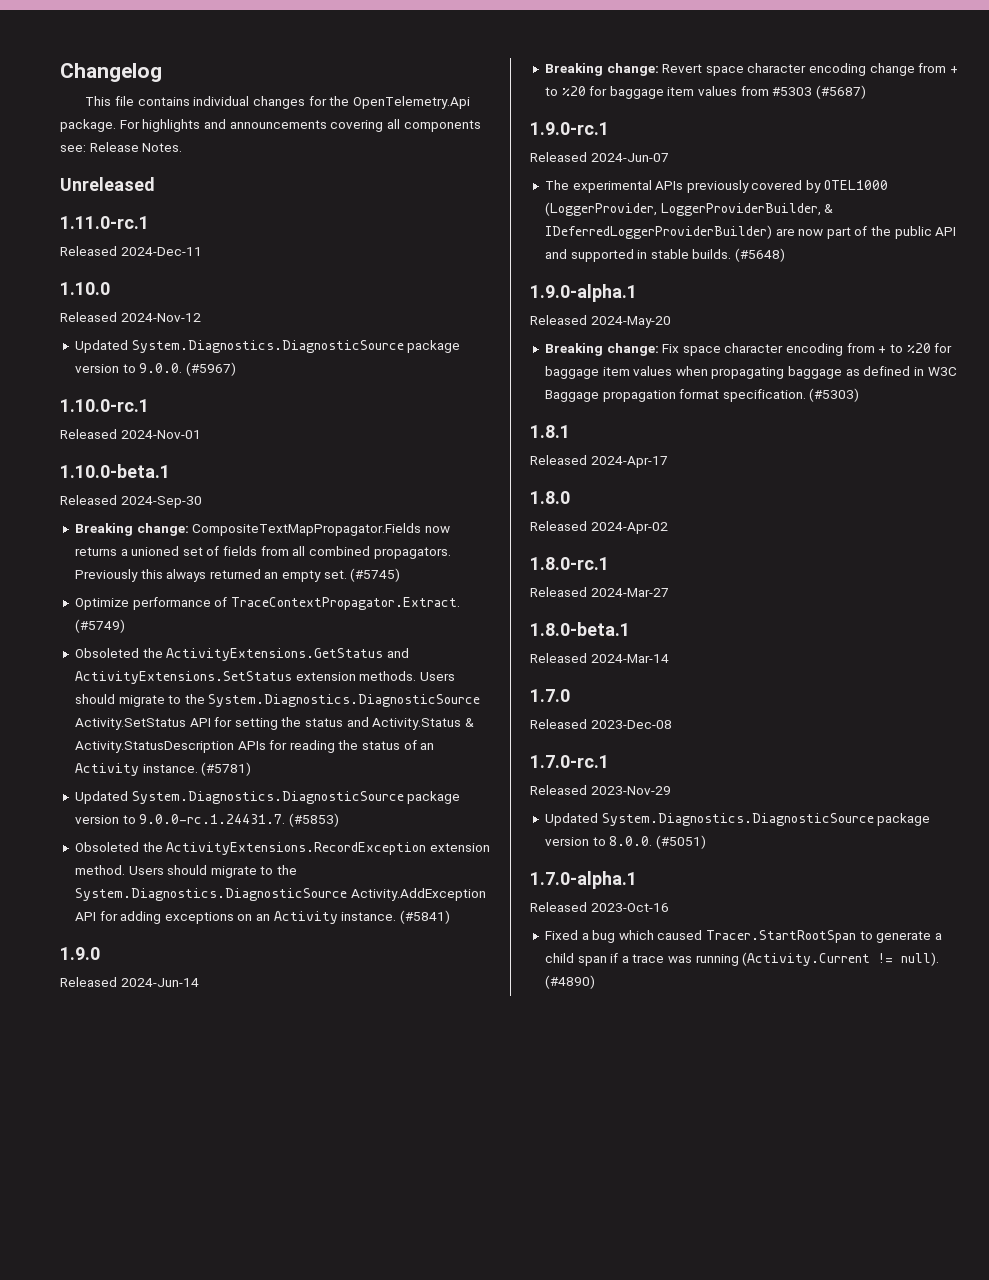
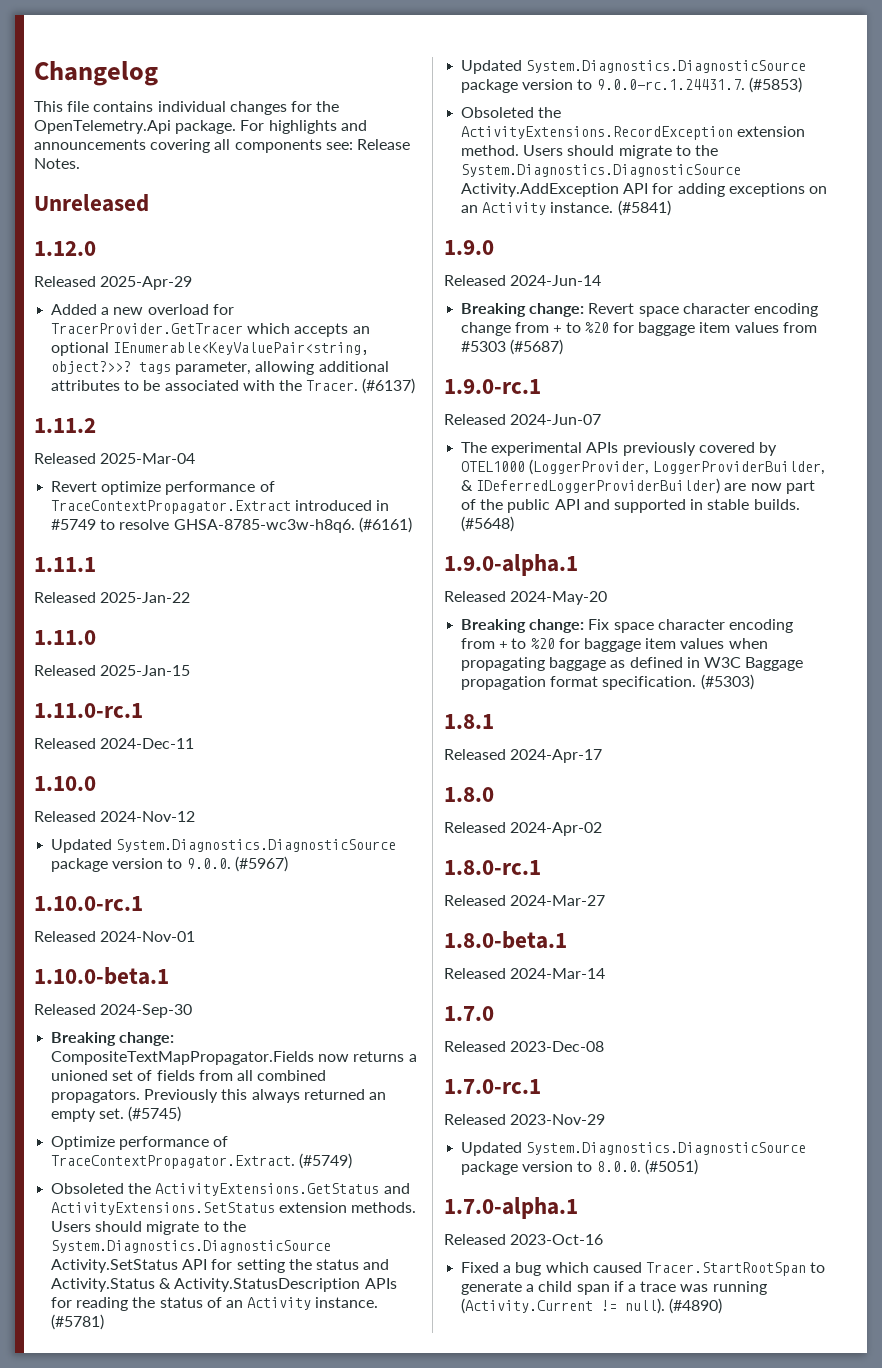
(155, 184) none -> [34,241,96,256] [34,276,193,290] [51,304,234,315] [51,323,370,337] [51,342,370,356] [51,361,389,375] [51,378,416,394] [34,418,96,433] [34,453,196,464] [51,481,275,495] [51,500,390,514] [51,517,412,533] [34,557,96,572] [34,592,191,603] [34,630,96,645] [34,665,191,676] // 1.12.0 // Released 2025-Apr-29 // Added a new overload for TracerProvider.GetTracer which accepts an optional IEnumerable<KeyValuePair<string, object?>>? tags parameter, allowing additional attributes to be associated with the Tracer. (#6137) // 1.11.2 // Released 2025-Mar-04 // Revert optimize performance of TraceContextPropagator.Extract introduced in #5749 to resolve GHSA-8785-wc3w-h8q6. (#6161) // 1.11.1 // Released 2025-Jan-22 // 1.11.0 // Released 2025-Jan-15

